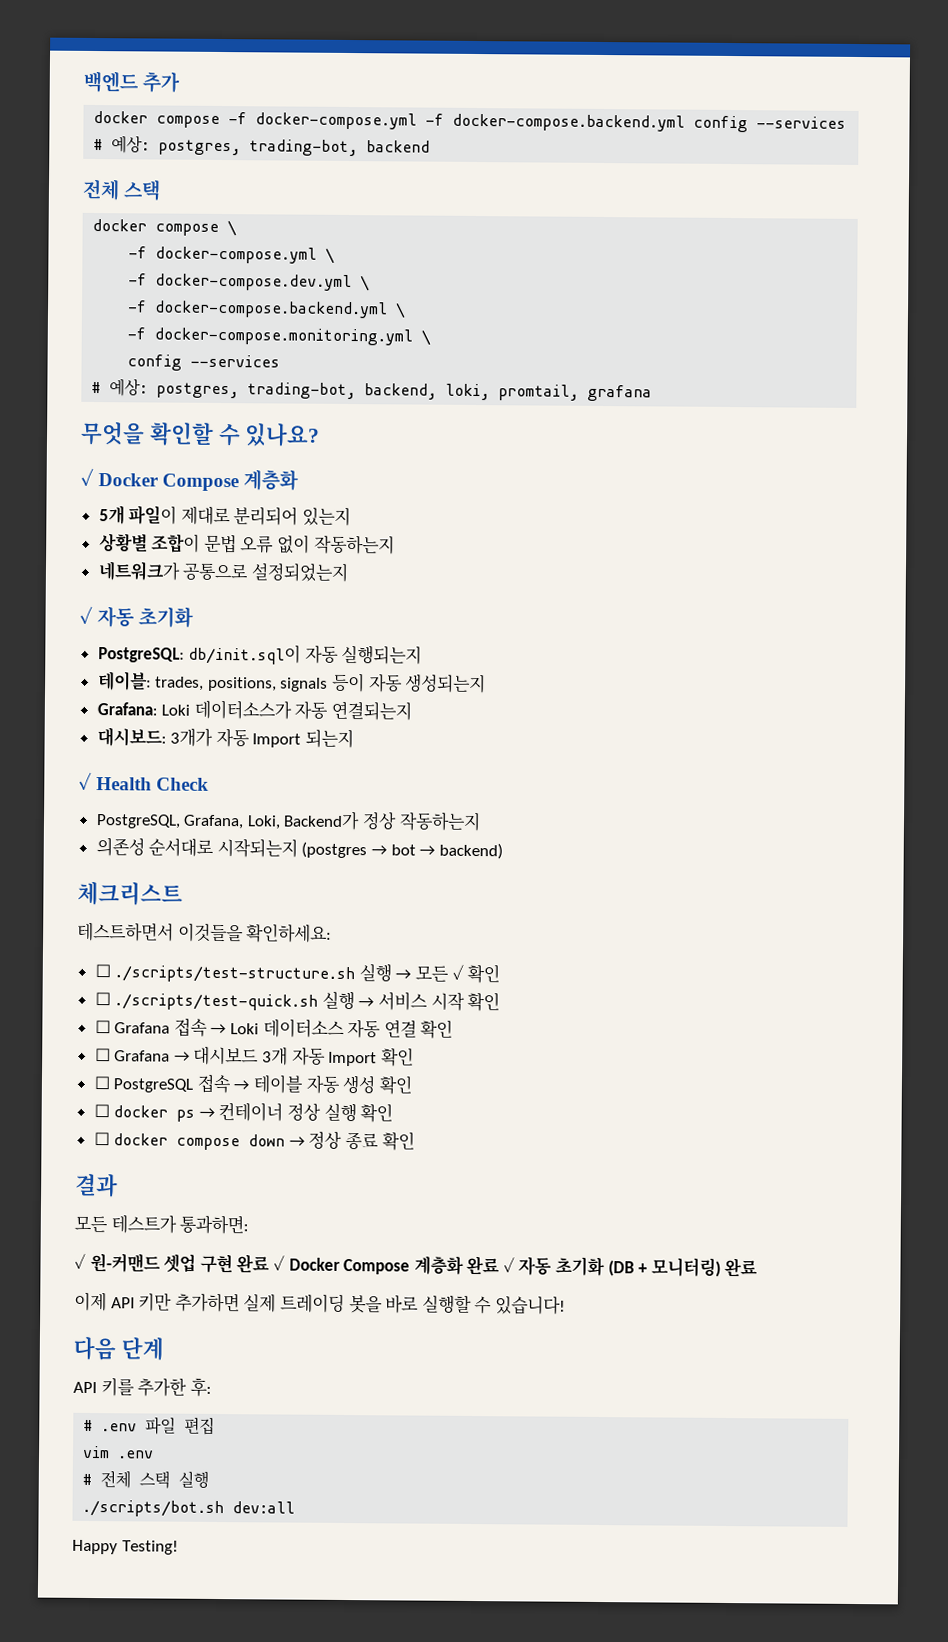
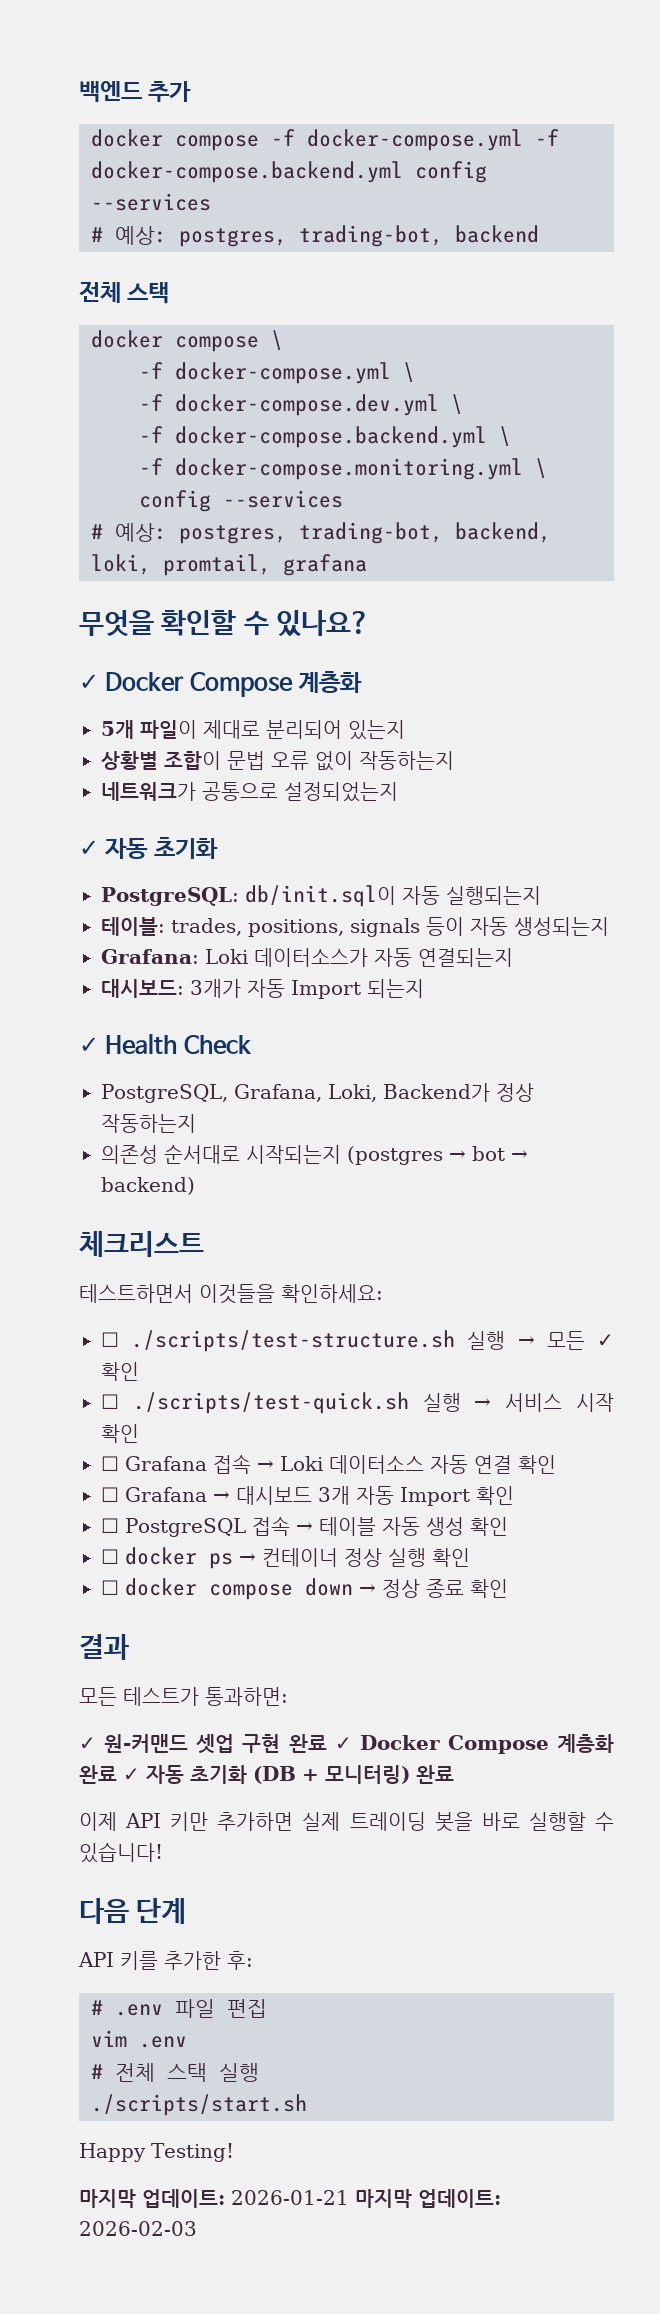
[82,1499,296,1518] ./scripts/bot.sh dev:all -> [91,2094,307,2116] ./scripts/start.sh
(179, 1547) none -> [79,2189,501,2208] [79,2221,197,2236] // 마지막 업데이트: 2026-01-21 마지막 업데이트: 2026-02-03

